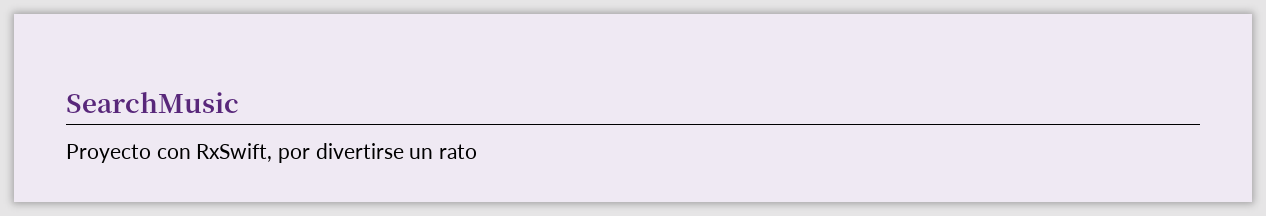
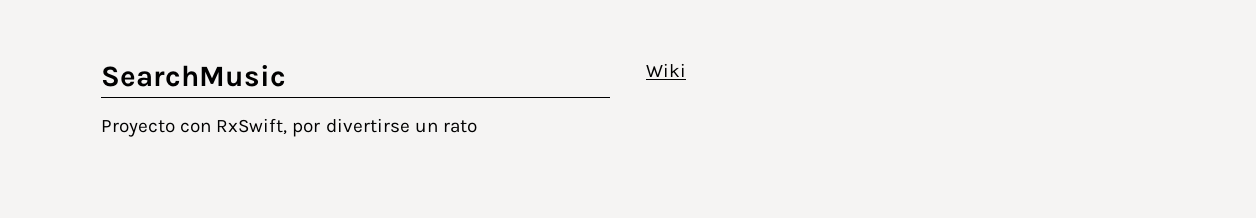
(478, 151) none -> [646,63,686,77] // Wiki

